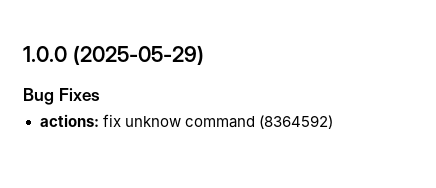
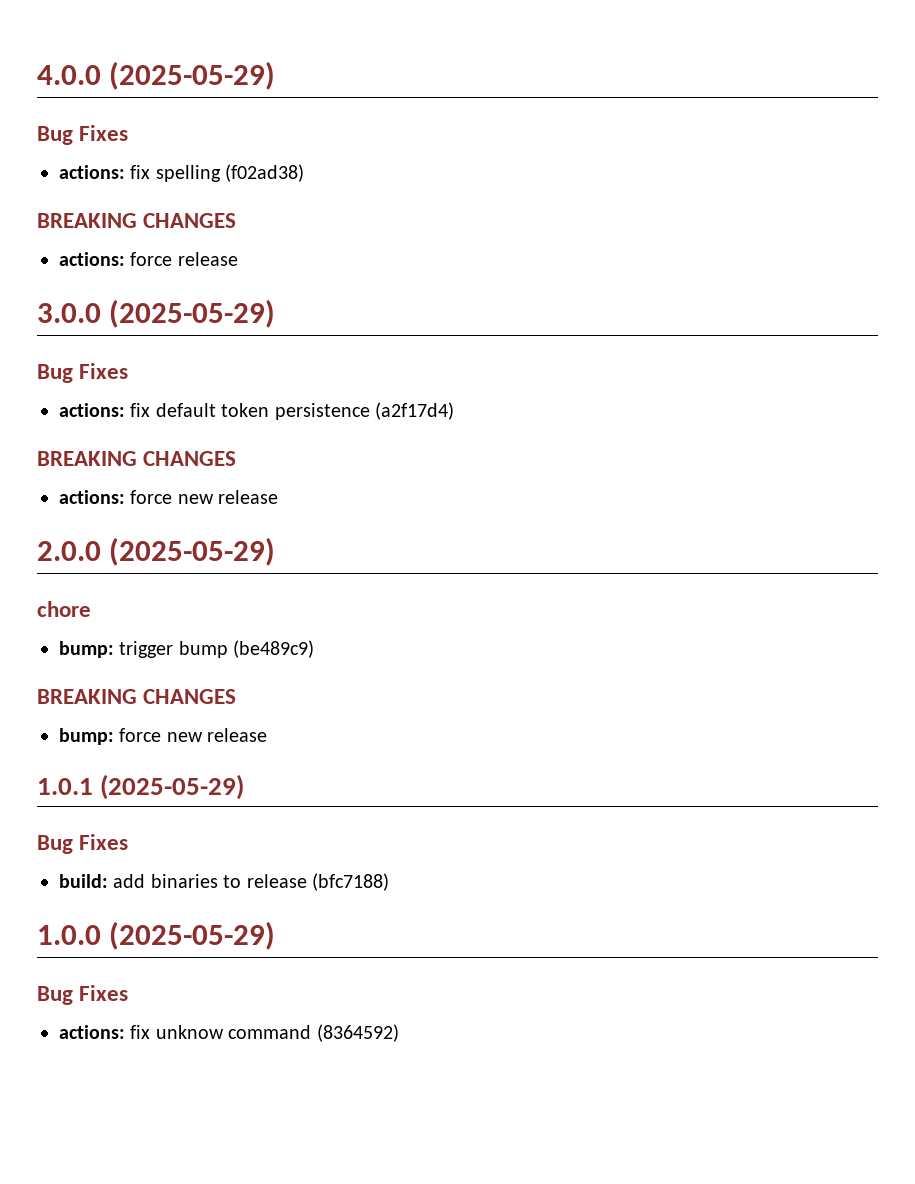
(23, 54) none -> [37,61,276,90] [37,125,129,145] [59,164,305,182] [37,213,237,228] [59,252,238,266] [37,299,276,328] [37,363,129,383] [59,402,454,420] [37,451,237,466] [59,490,279,504] [37,537,276,566] [37,601,91,617] [59,640,315,658] [37,689,237,704] [59,728,268,745] [37,774,245,800] [37,834,129,854] [59,873,389,891] 4.0.0 (2025-05-29) // Bug Fixes // actions: fix spelling (f02ad38) // BREAKING CHANGES // actions: force release // 3.0.0 (2025-05-29) // Bug Fixes // actions: fix default token persistence (a2f17d4) // BREAKING CHANGES // actions: force new release // 2.0.0 (2025-05-29) // chore // bump: trigger bump (be489c9) // BREAKING CHANGES // bump: force new release // 1.0.1 (2025-05-29) // Bug Fixes // build: add binaries to release (bfc7188) //

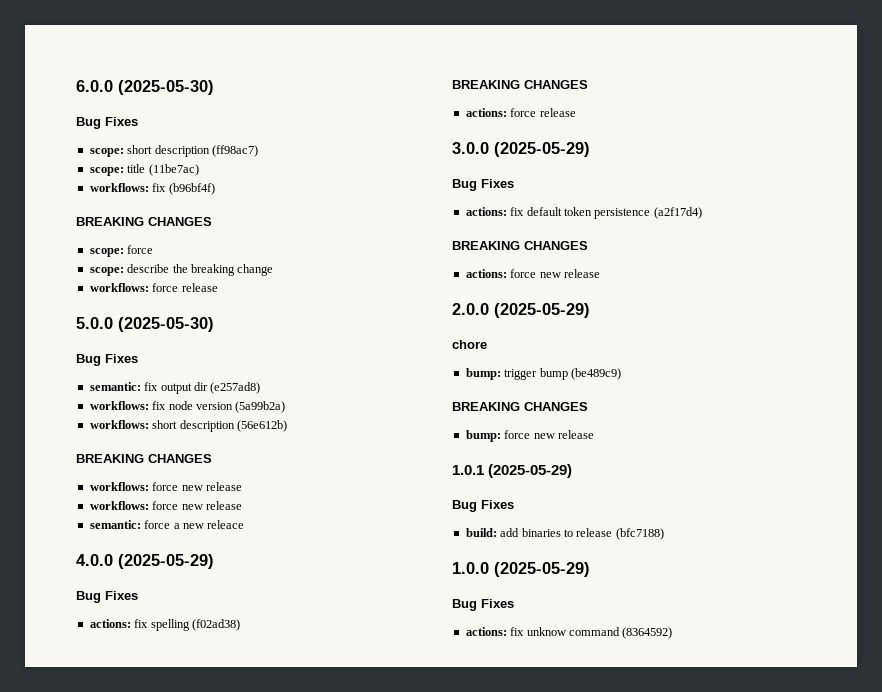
(37, 75) none -> [76,80,214,95] [76,117,138,129] [89,145,258,157] [89,164,199,176] [89,183,215,195] [76,217,212,226] [89,245,154,257] [89,264,274,276] [89,283,218,292] [76,317,214,332] [76,354,138,366] [89,382,261,394] [89,401,286,413] [89,420,287,432] [76,454,212,463] [89,482,242,491] [89,501,242,510] [89,520,245,529] 6.0.0 (2025-05-30) // Bug Fixes // scope: short description (ff98ac7) // scope: title (11be7ac) // workflows: fix (b96bf4f) // BREAKING CHANGES // scope: force // scope: describe the breaking change // workflows: force release // 5.0.0 (2025-05-30) // Bug Fixes // semantic: fix output dir (e257ad8) // workflows: fix node version (5a99b2a) // workflows: short description (56e612b) // BREAKING CHANGES // workflows: force new release // workflows: force new release // semantic: force a new releace //

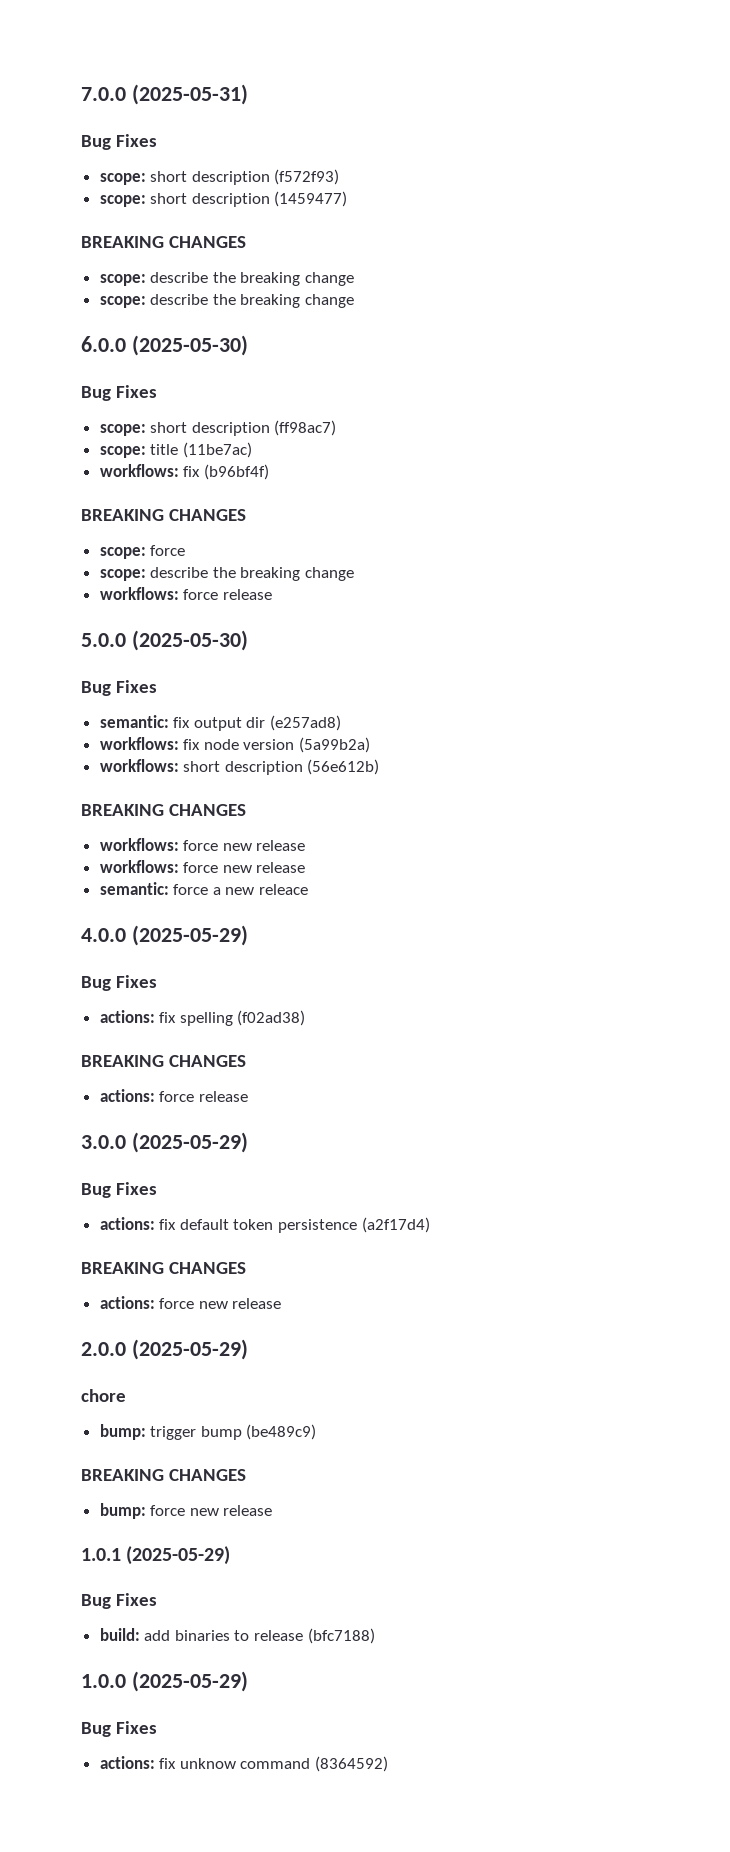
(76, 86) none -> [81,84,248,105] [81,134,157,150] [99,169,340,185] [99,191,348,207] [81,236,246,248] [99,272,355,286] [99,294,355,308] 7.0.0 (2025-05-31) // Bug Fixes // scope: short description (f572f93) // scope: short description (1459477) // BREAKING CHANGES // scope: describe the breaking change // scope: describe the breaking change //

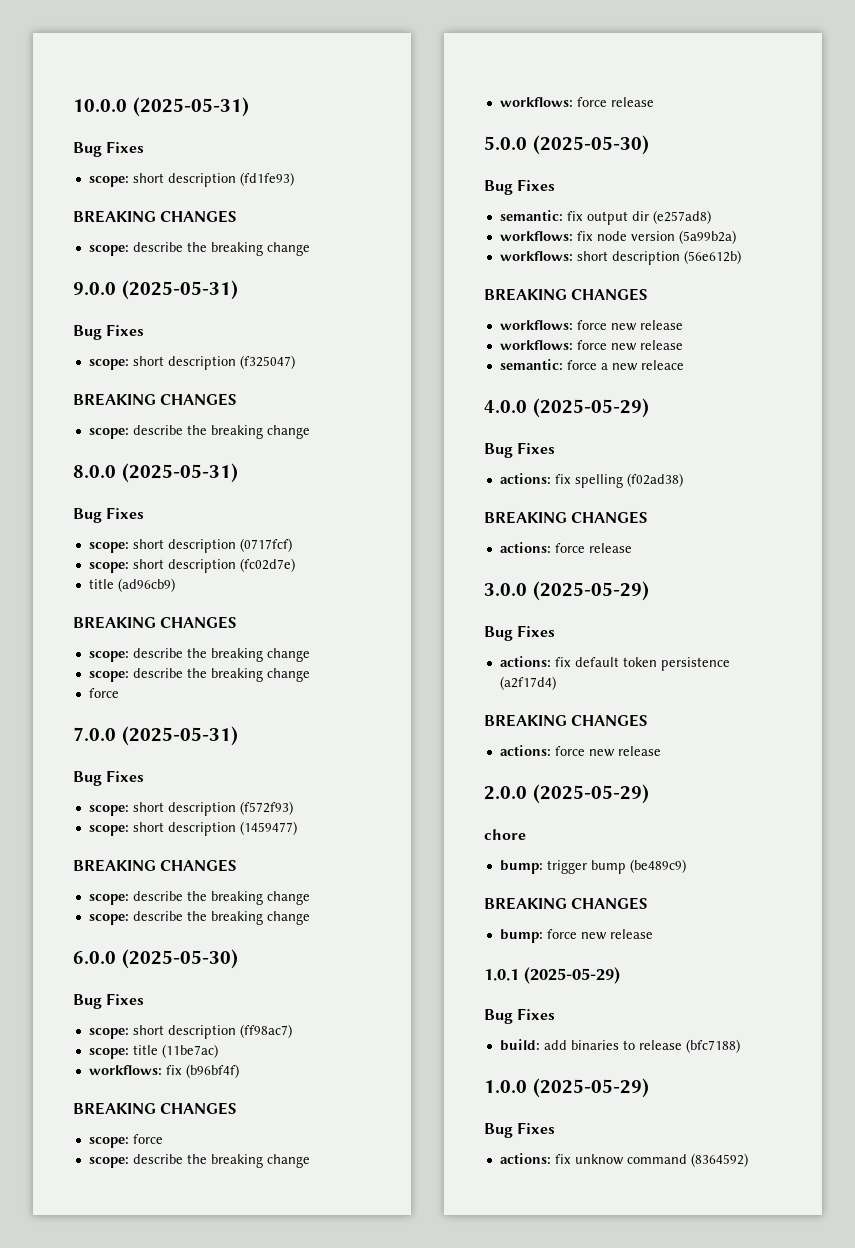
(81, 94) none -> [73,97,249,117] [73,141,145,157] [88,172,294,187] [73,210,238,223] [88,242,310,256] [73,280,238,300] [73,324,145,340] [88,355,295,370] [73,393,238,406] [88,425,310,439] [73,463,238,483] [73,507,145,523] [88,538,292,553] [88,558,295,573] [88,578,175,592] [73,616,238,629] [88,648,310,662] [88,668,310,682] [88,688,119,698] 10.0.0 (2025-05-31) // Bug Fixes // scope: short description (fd1fe93) // BREAKING CHANGES // scope: describe the breaking change // 9.0.0 (2025-05-31) // Bug Fixes // scope: short description (f325047) // BREAKING CHANGES // scope: describe the breaking change // 8.0.0 (2025-05-31) // Bug Fixes // scope: short description (0717fcf) // scope: short description (fc02d7e) // title (ad96cb9) // BREAKING CHANGES // scope: describe the breaking change // scope: describe the breaking change // force //

